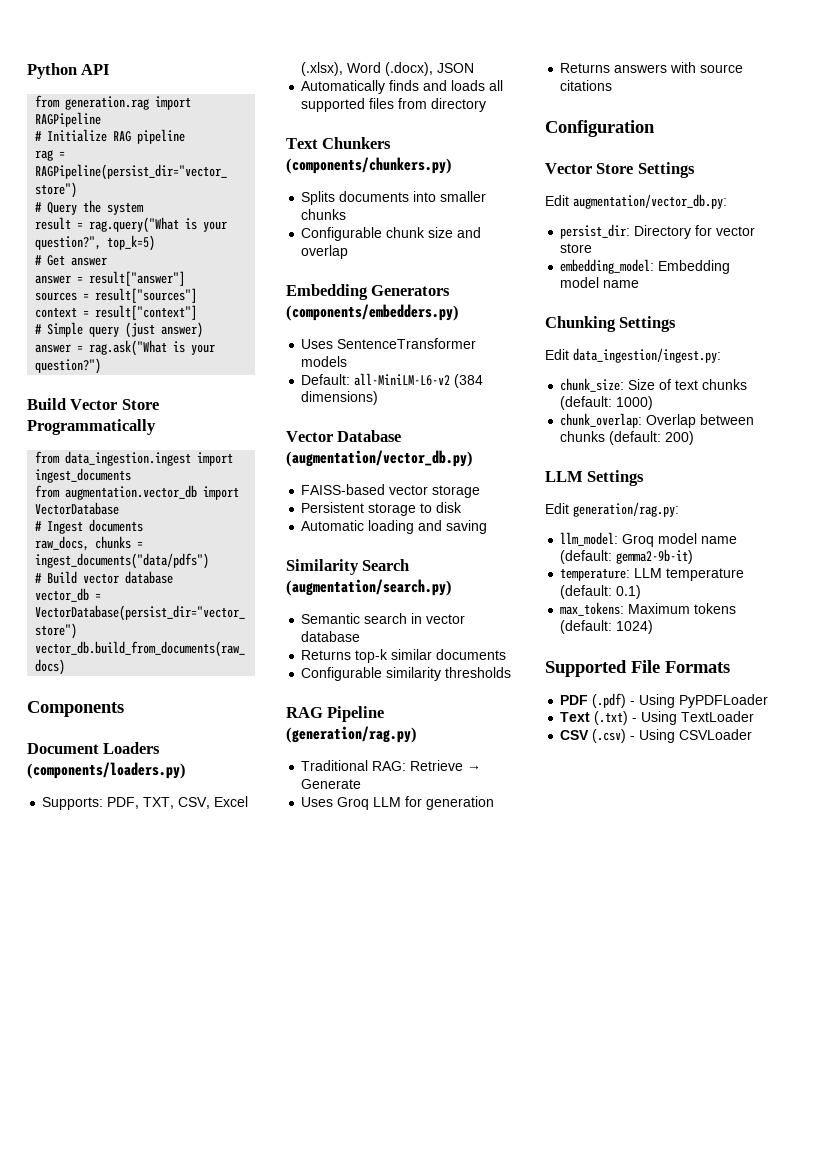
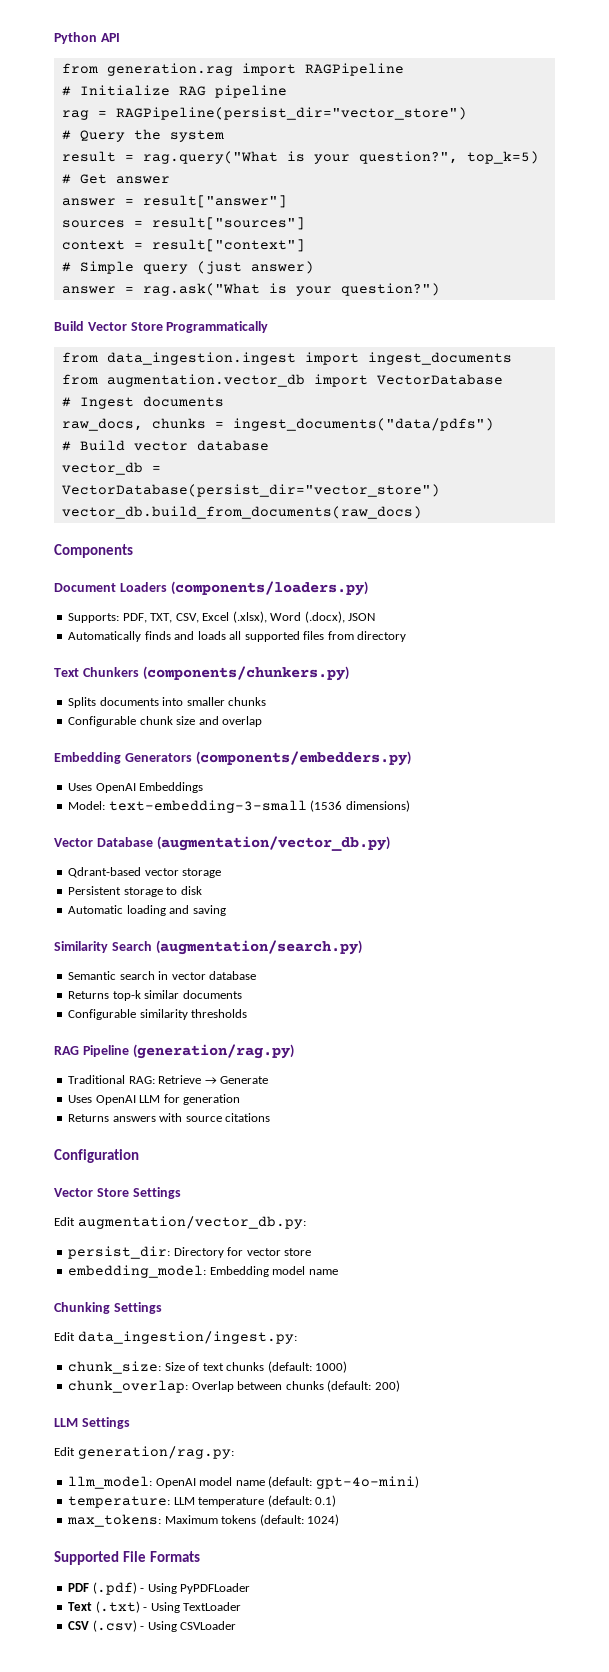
[337,338,477,349] [301,356,348,367] [301,373,484,388] SentenceTransformer models // Default: all-MiniLM-L6-v2 (384 -> [95,782,204,793] [68,800,343,813] OpenAI Embeddings // Model: text-embedding-3-small (1536
[301,484,386,495] FAISS-based -> [68,867,142,878] Qdrant-based
[337,797,370,810] Groq -> [95,1095,136,1105] OpenAI
[622,534,655,547] Groq -> [155,1478,196,1488] OpenAI
[616,549,694,564] gemma2-9b-it) -> [315,1476,419,1489] gpt-4o-mini)

